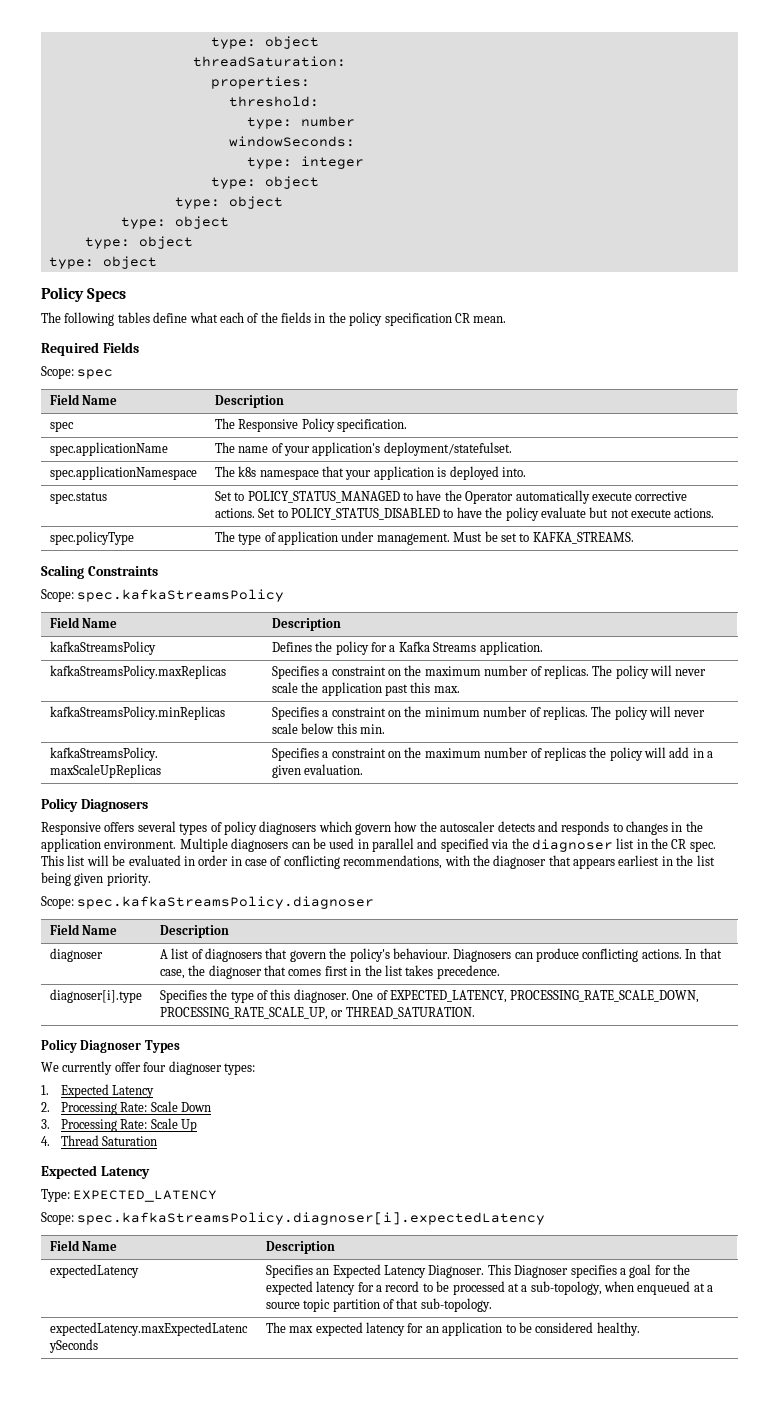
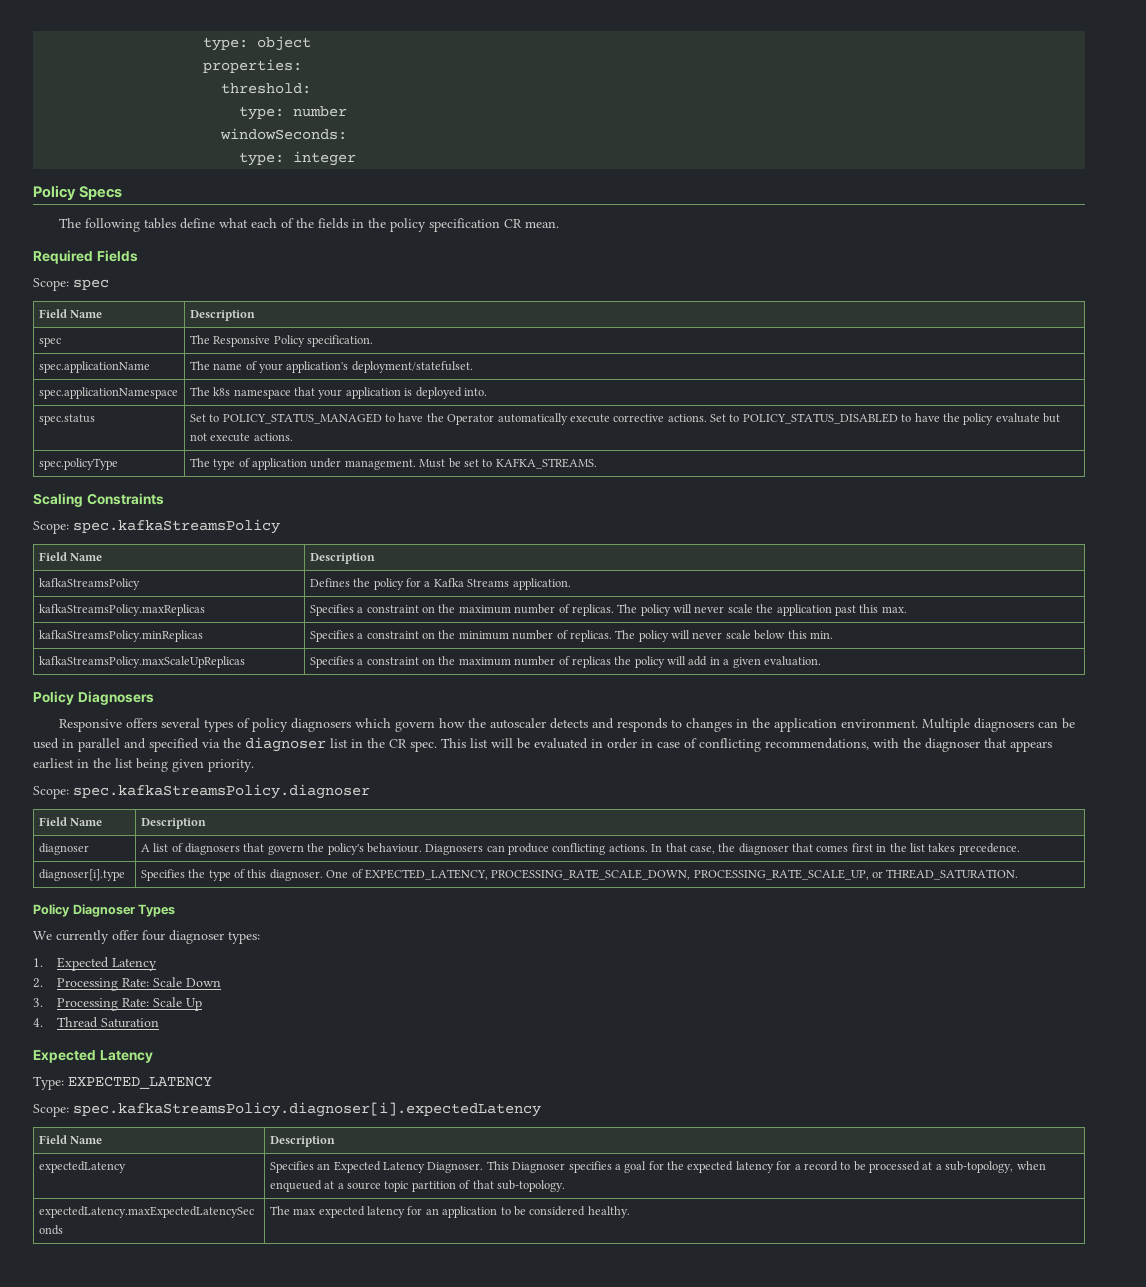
[210,36,319,49] [192,56,346,67] type: object // threadSaturation: -> [203,36,312,51] type: object
[210,176,319,189] [174,196,283,209] [120,216,229,229] [84,236,193,249] [48,256,157,269] // type: object // type: object // type: object // type: object // type: object -> (357, 158) none

